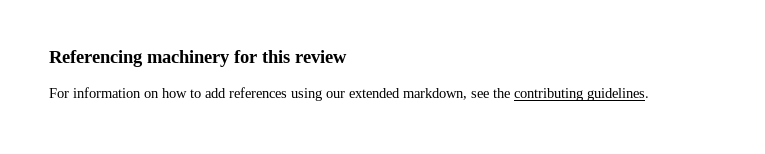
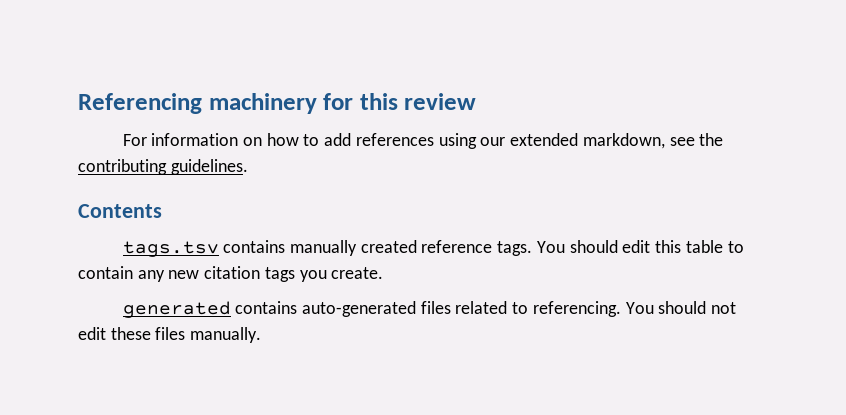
(649, 94) none -> [78,204,162,218] [122,240,744,257] [78,266,384,282] [122,301,737,318] [78,327,262,343] // Contents // tags.tsv contains manually created reference tags. You should edit this table to contain any new citation tags you create. // generated contains auto-generated files related to referencing. You should not edit these files manually.

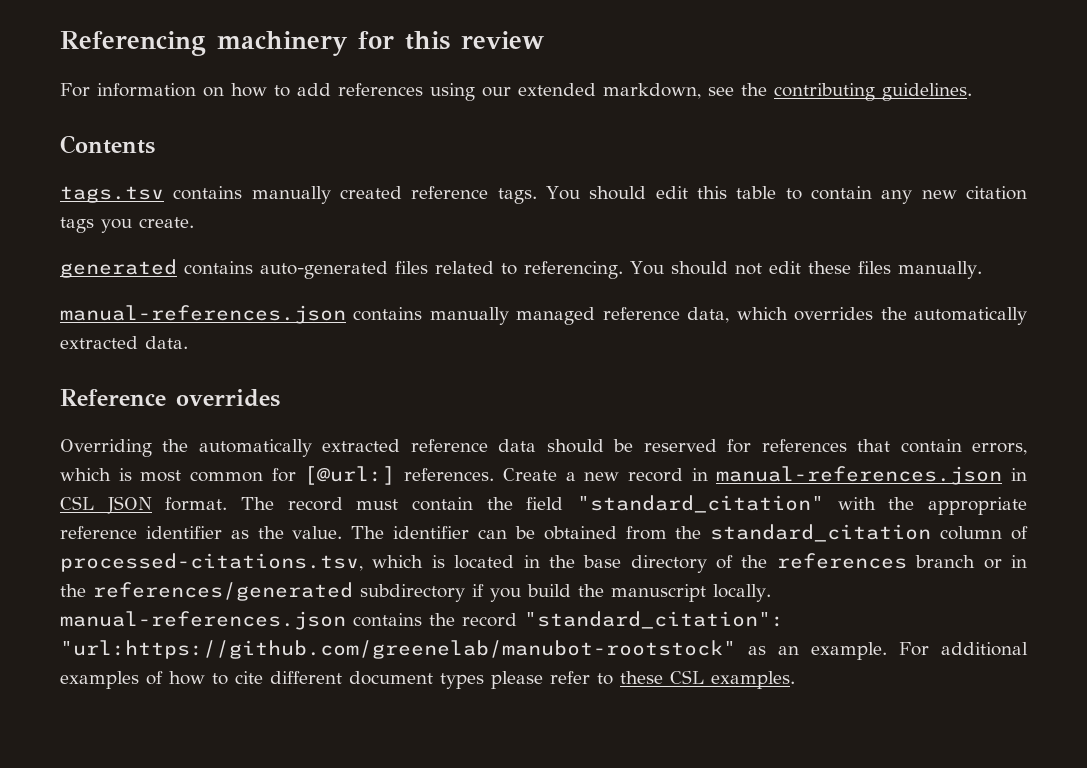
(262, 335) none -> [60,305,1027,325] [60,336,188,349] [60,389,280,407] [60,439,1027,457] [60,466,1027,485] [60,495,1027,515] [60,524,1028,542] [60,553,1027,573] [60,582,771,602] [60,611,784,630] [60,640,1028,660] [60,670,795,689] // manual-references.json contains manually managed reference data, which overrides the automatically extracted data. // Reference overrides // Overriding the automatically extracted reference data should be reserved for references that contain errors, which is most common for [@url:] references. Create a new record in manual-references.json in CSL JSON format. The record must contain the field "standard_citation" with the appropriate reference identifier as the value. The identifier can be obtained from the standard_citation column of processed-citations.tsv, which is located in the base directory of the references branch or in the references/generated subdirectory if you build the manuscript locally. manual-references.json contains the record "standard_citation": "url:https://github.com/greenelab/manubot-rootstock" as an example. For additional examples of how to cite different document types please refer to these CSL examples.

